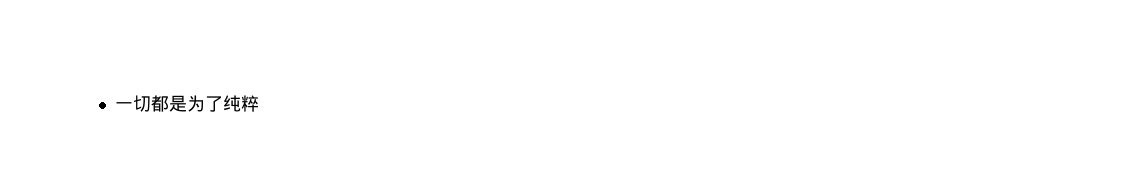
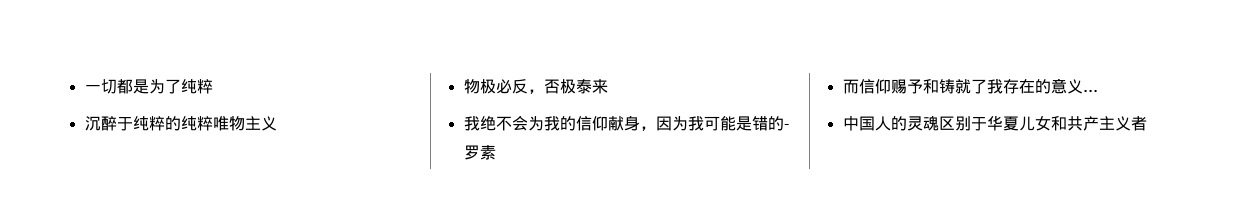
(259, 103) none -> [84,116,277,131] [463,79,608,94] [463,115,789,131] [463,145,496,160] [842,78,1098,94] [842,115,1147,131] // 沉醉于纯粹的纯粹唯物主义 // 物极必反，否极泰来 // 我绝不会为我的信仰献身，因为我可能是错的-罗素 // 而信仰赐予和铸就了我存在的意义... // 中国人的灵魂区别于华夏儿女和共产主义者

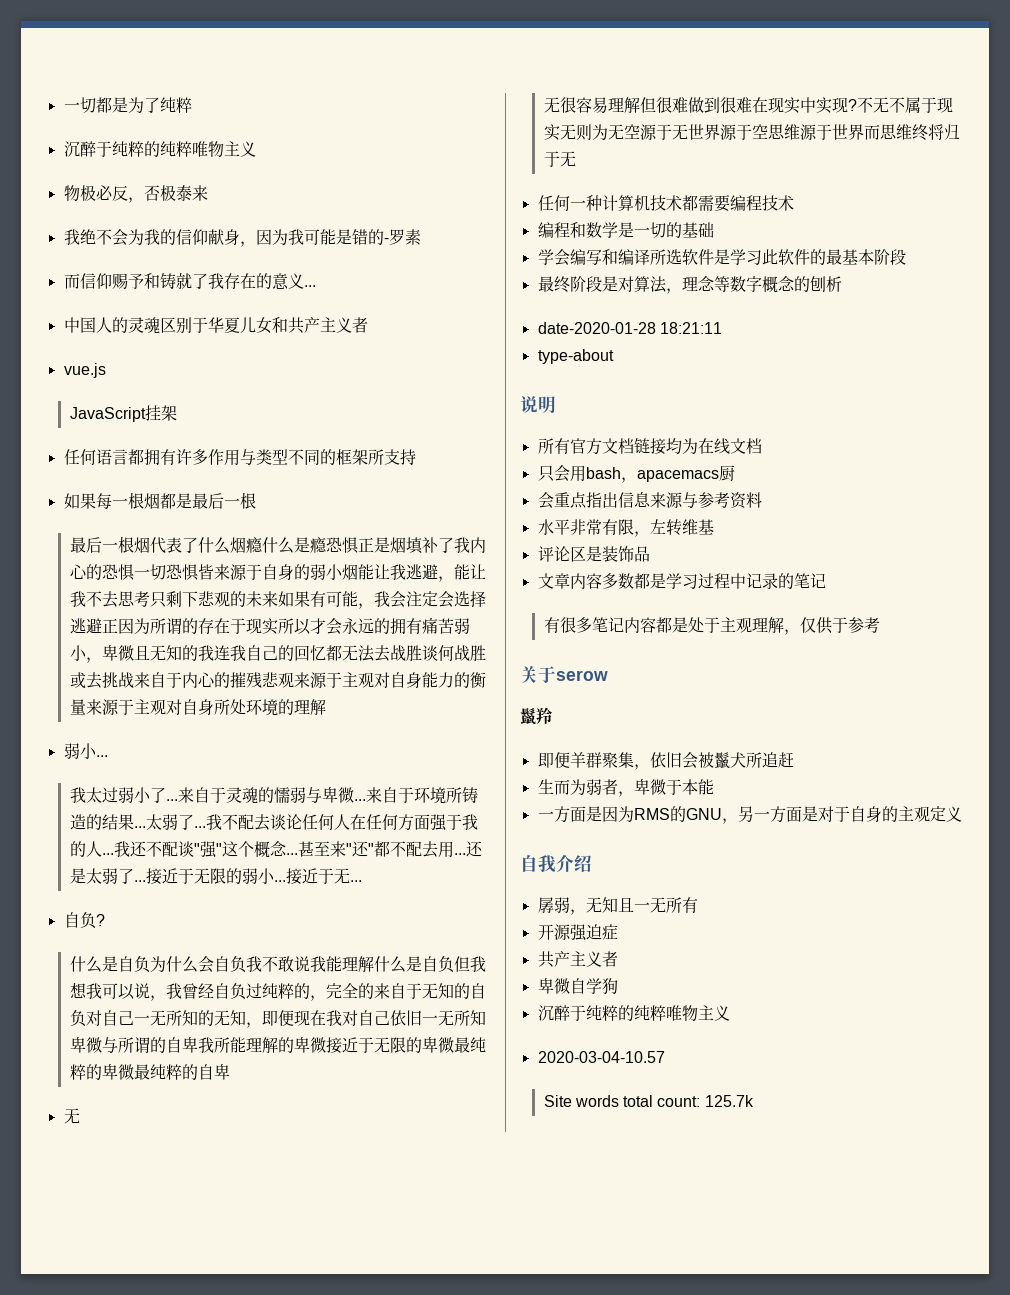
(1147, 123) none -> [63,363,106,378] [69,405,177,422] [63,449,416,466] [63,492,256,510] [69,536,486,554] [69,564,486,582] [69,591,486,609] [69,617,470,635] [69,645,486,663] [69,672,486,689] [69,699,326,716] [63,743,108,759] [69,787,478,804] [69,814,478,831] [69,841,483,858] [69,868,362,885] [63,912,105,929] [69,956,486,973] [69,982,486,1001] [69,1010,486,1028] [69,1037,486,1054] [69,1064,230,1080] [63,1108,80,1124] [543,97,953,114] [543,124,960,141] [543,151,576,167] [537,195,794,212] [537,222,714,238] [537,249,906,266] [537,276,842,294] [537,322,722,334] [537,349,614,364] [520,396,556,413] [537,438,762,455] [537,465,735,483] [537,492,762,509] [537,519,714,537] [537,546,650,562] [537,573,826,589] [543,617,880,635] [520,666,608,684] [520,707,552,725] [537,752,794,770] [537,779,714,797] [537,806,962,824] [520,855,592,873] [537,897,698,915] [537,924,618,941] [537,951,618,968] [537,978,618,994] [537,1005,730,1022] [537,1051,665,1063] [543,1095,754,1107] // vue.js // JavaScript挂架 // 任何语言都拥有许多作用与类型不同的框架所支持 // 如果每一根烟都是最后一根 // 最后一根烟代表了什么烟瘾什么是瘾恐惧正是烟填补了我内心的恐惧一切恐惧皆来源于自身的弱小烟能让我逃避，能让我不去思考只剩下悲观的未来如果有可能，我会注定会选择逃避正因为所谓的存在于现实所以才会永远的拥有痛苦弱小，卑微且无知的我连我自己的回忆都无法去战胜谈何战胜或去挑战来自于内心的摧残悲观来源于主观对自身能力的衡量来源于主观对自身所处环境的理解 // 弱小... // 我太过弱小了...来自于灵魂的懦弱与卑微...来自于环境所铸造的结果...太弱了...我不配去谈论任何人在任何方面强于我的人...我还不配谈"强"这个概念...甚至来"还"都不配去用...还是太弱了...接近于无限的弱小...接近于无... // 自负? // 什么是自负为什么会自负我不敢说我能理解什么是自负但我想我可以说，我曾经自负过纯粹的，完全的来自于无知的自负对自己一无所知的无知，即便现在我对自己依旧一无所知卑微与所谓的自卑我所能理解的卑微接近于无限的卑微最纯粹的卑微最纯粹的自卑 // 无 // 无很容易理解但很难做到很难在现实中实现?不无不属于现实无则为无空源于无世界源于空思维源于世界而思维终将归于无 // 任何一种计算机技术都需要编程技术 // 编程和数学是一切的基础 // 学会编写和编译所选软件是学习此软件的最基本阶段 // 最终阶段是对算法，理念等数字概念的刨析 // date-2020-01-28 18:21:11 // type-about // 说明 // 所有官方文档链接均为在线文档 // 只会用bash，apacemacs厨 // 会重点指出信息来源与参考资料 // 水平非常有限，左转维基 // 评论区是装饰品 // 文章内容多数都是学习过程中记录的笔记 // 有很多笔记内容都是处于主观理解，仅供于参考 // 关于serow // 鬣羚 // 即便羊群聚集，依旧会被鬣犬所追赶 // 生而为弱者，卑微于本能 // 一方面是因为RMS的GNU，另一方面是对于自身的主观定义 // 自我介绍 // 孱弱，无知且一无所有 // 开源强迫症 // 共产主义者 // 卑微自学狗 // 沉醉于纯粹的纯粹唯物主义 // 2020-03-04-10.57 // Site words total count: 125.7k

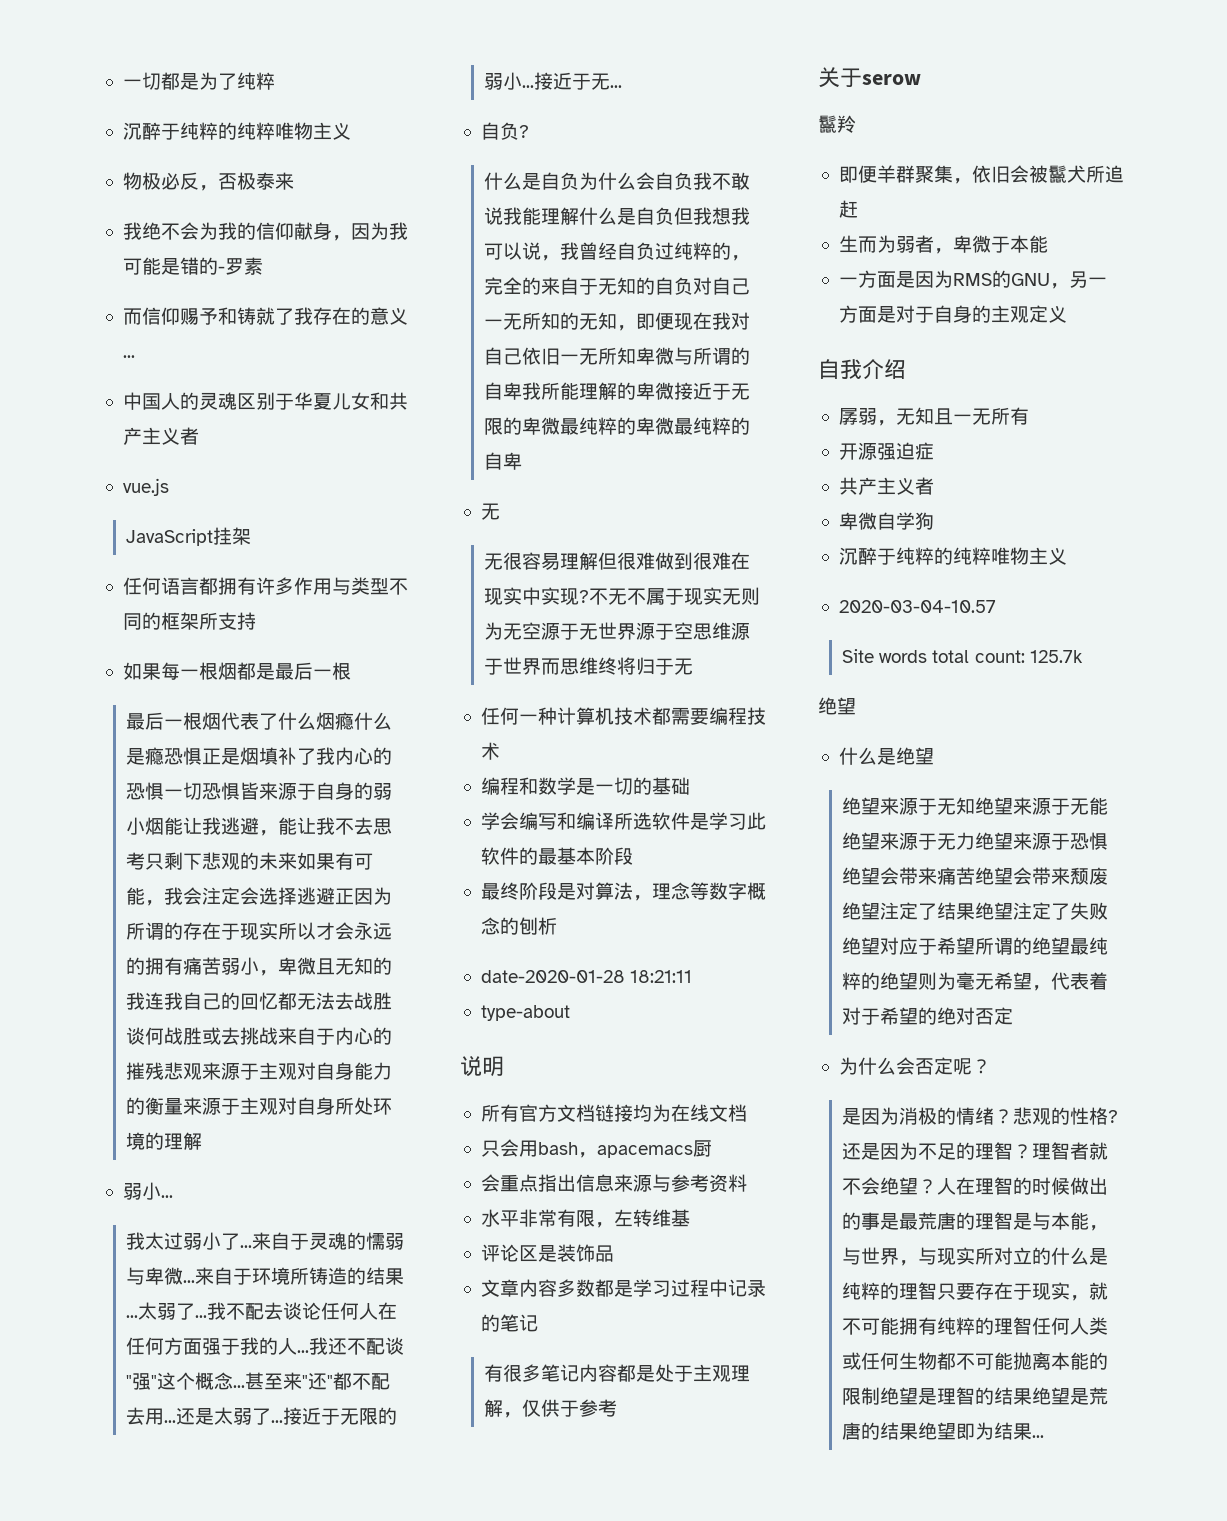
(754, 1101) none -> [818,697,856,715] [838,747,934,765] [842,797,1109,815] [842,832,1109,850] [842,867,1109,885] [842,902,1109,920] [842,937,1109,955] [842,972,1109,991] [842,1007,1014,1025] [838,1057,991,1075] [842,1107,1119,1125] [842,1142,1109,1160] [842,1177,1109,1195] [842,1212,1109,1231] [842,1247,1109,1266] [842,1282,1109,1301] [842,1317,1109,1335] [842,1352,1109,1370] [842,1387,1109,1405] [842,1422,1045,1440] // 绝望 // 什么是绝望 // 绝望来源于无知绝望来源于无能绝望来源于无力绝望来源于恐惧绝望会带来痛苦绝望会带来颓废绝望注定了结果绝望注定了失败绝望对应于希望所谓的绝望最纯粹的绝望则为毫无希望，代表着对于希望的绝对否定 // 为什么会否定呢？ // 是因为消极的情绪？悲观的性格?还是因为不足的理智？理智者就不会绝望？人在理智的时候做出的事是最荒唐的理智是与本能，与世界，与现实所对立的什么是纯粹的理智只要存在于现实，就不可能拥有纯粹的理智任何人类或任何生物都不可能抛离本能的限制绝望是理智的结果绝望是荒唐的结果绝望即为结果...

